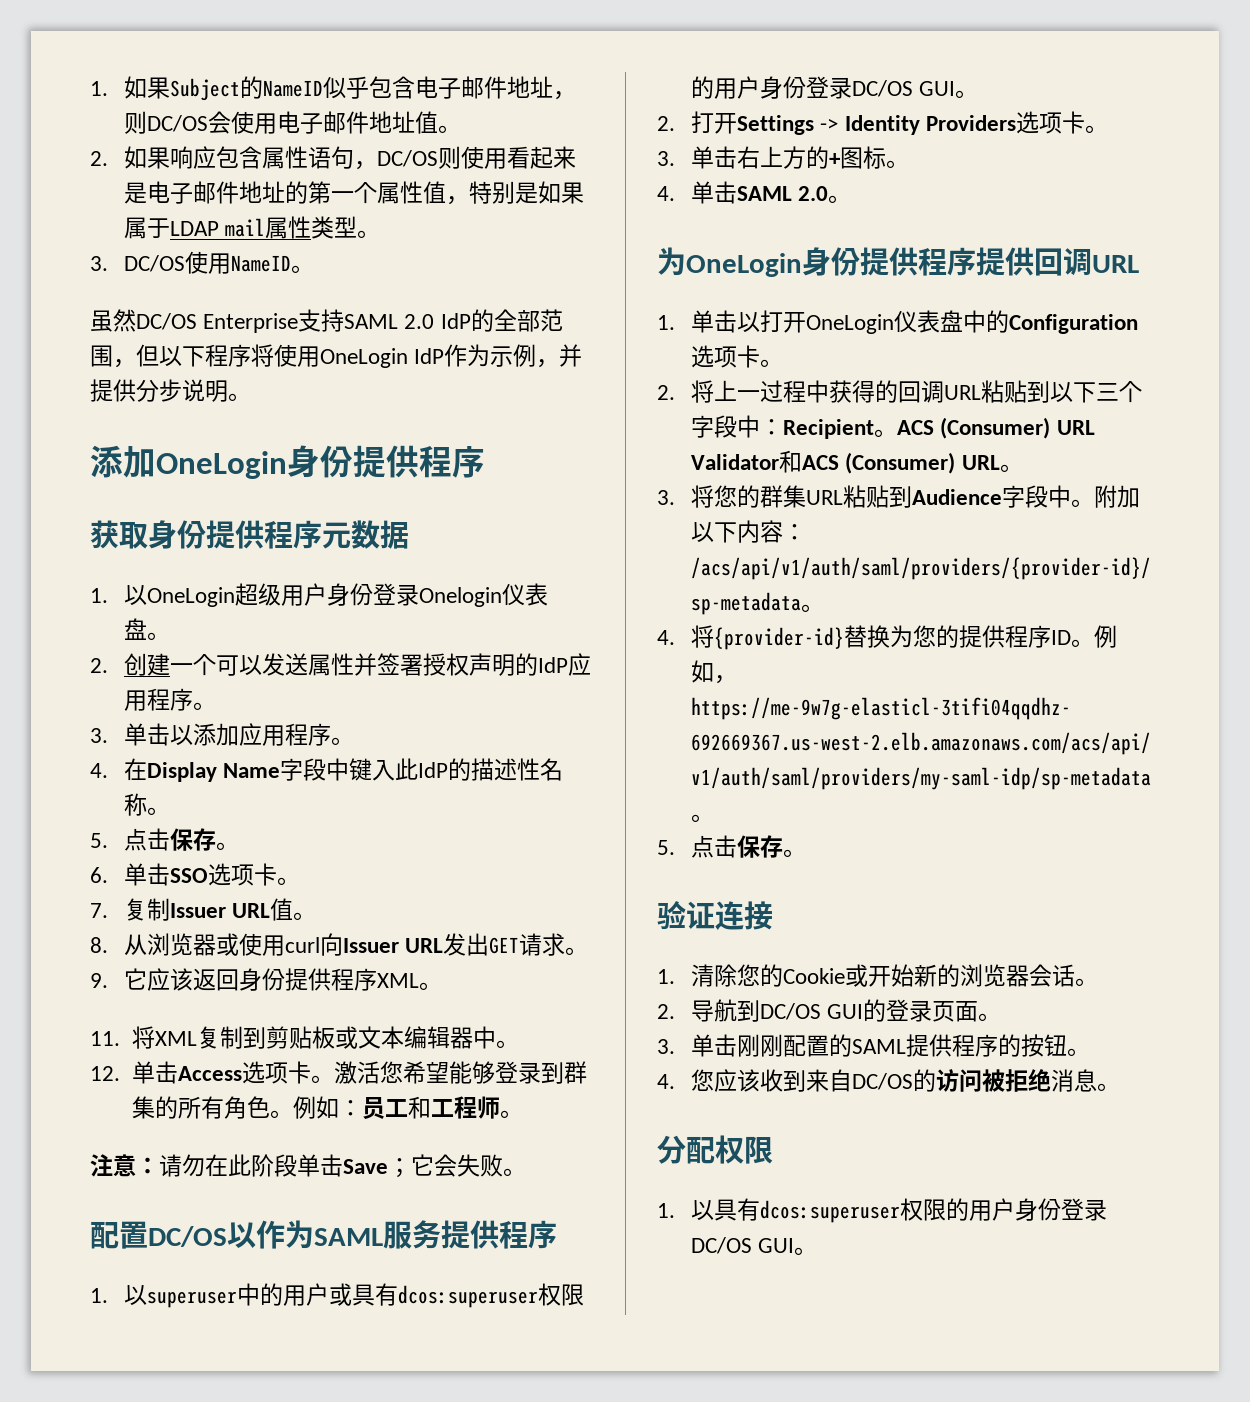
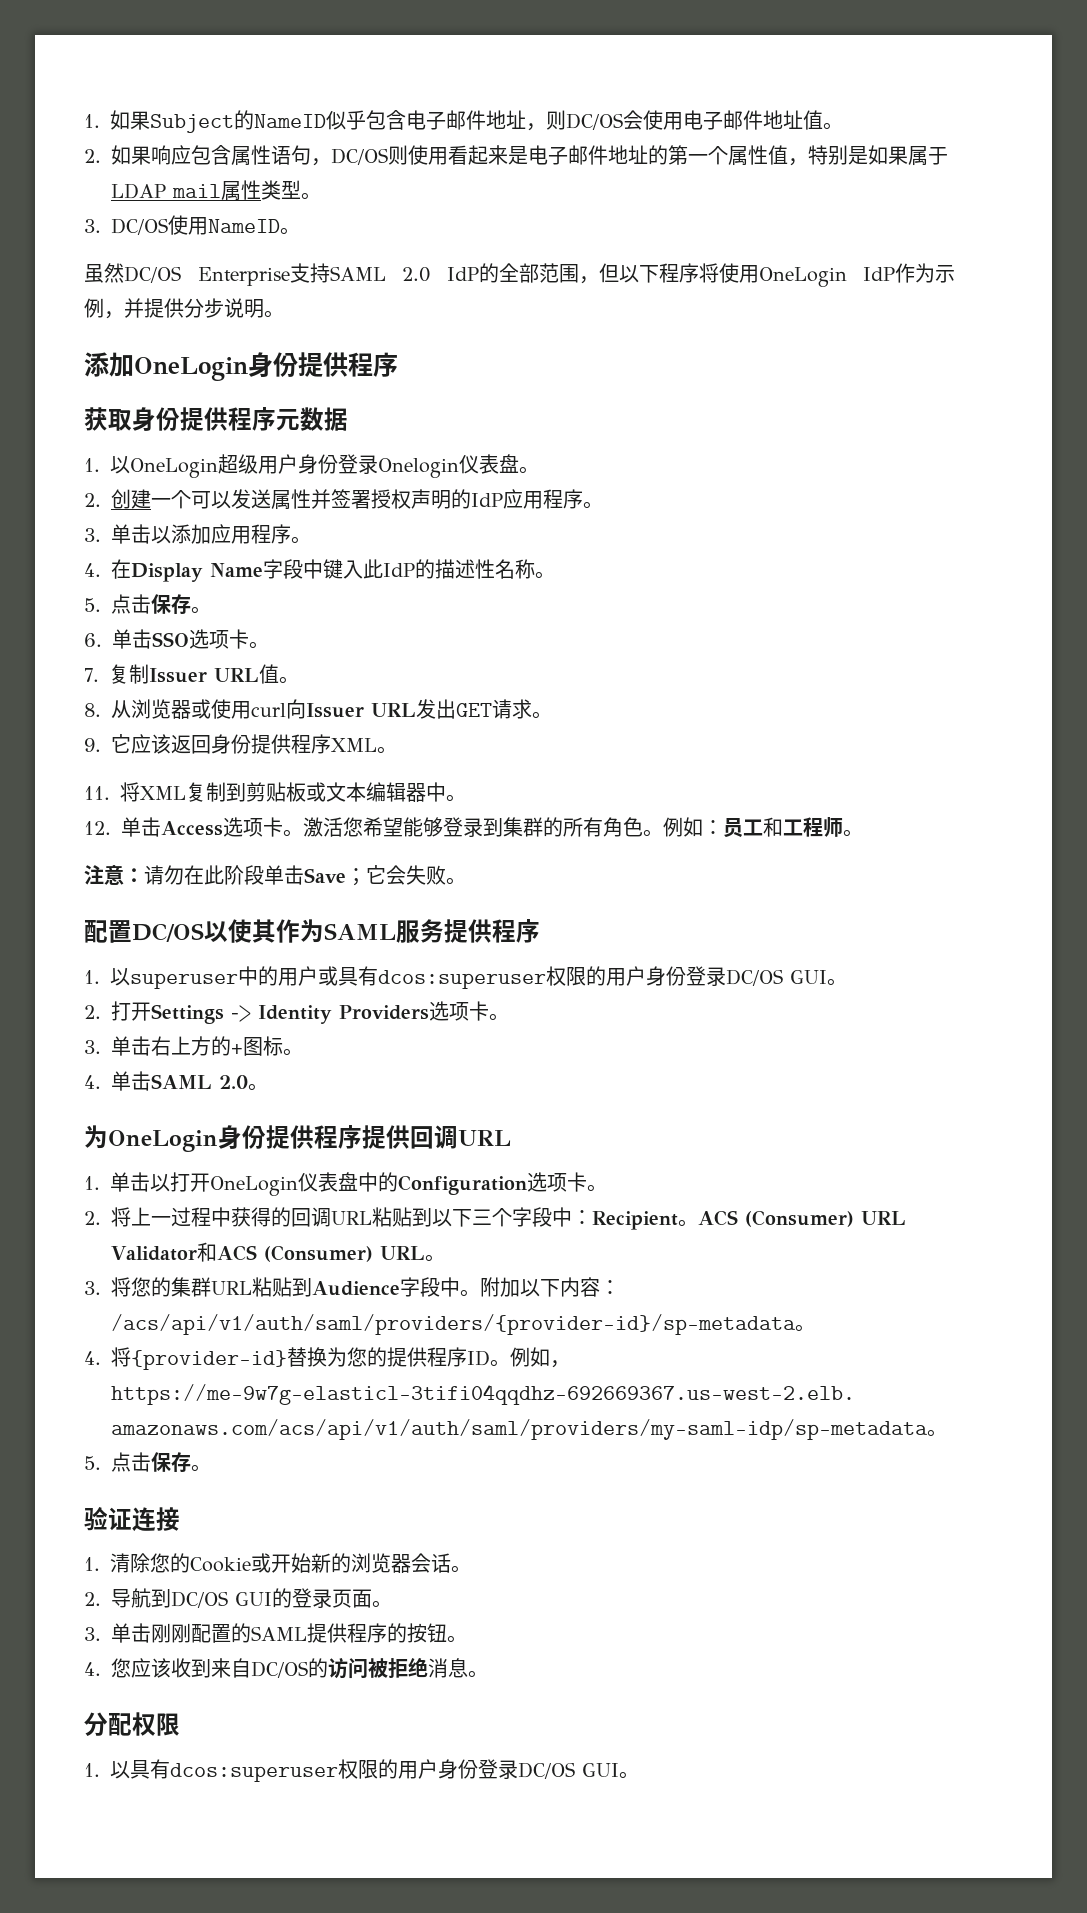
[563,1061,587,1084] [131,1096,155,1119] 群集 -> [503,817,543,837] 集群
(256, 1235) none -> [228,919,276,943] 使其
[760,485,807,508] 群集 -> [171,1277,211,1297] 集群

